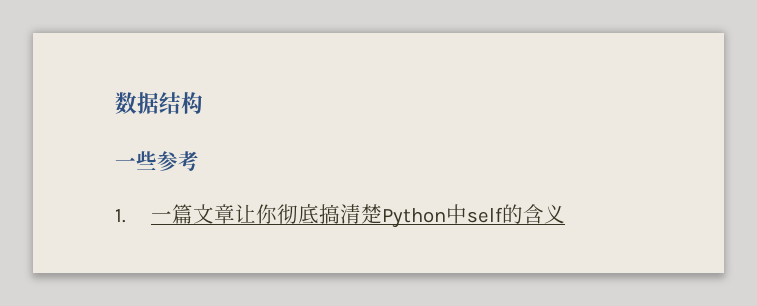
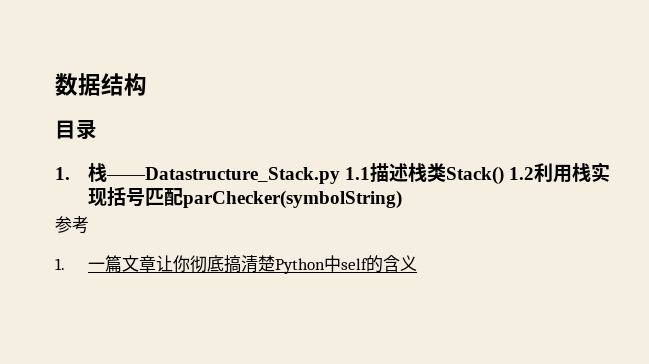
[115,151,157,170] 一些 -> [55,119,97,140] [55,162,611,185] [88,187,403,209] 目录 // 1.栈——Datastructure_Stack.py 1.1描述栈类Stack() 1.2利用栈实现括号匹配parChecker(symbolString) //

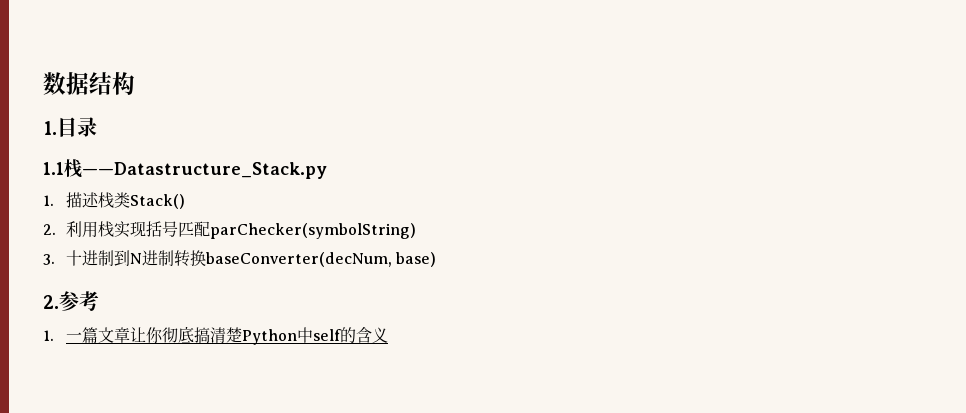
(147, 84) none -> [43,121,57,135] 1.
[55,167,70,180] 1. -> [43,162,64,175] 1.1
[345,167,371,180] 1.1 -> [43,195,54,206] // 1.
[509,167,535,180] 1.2 -> [43,224,56,235] // 2.
(403, 199) none -> [43,250,437,267] [43,295,59,309] 3.十进制到N进制转换baseConverter(decNum, base) // 2.

